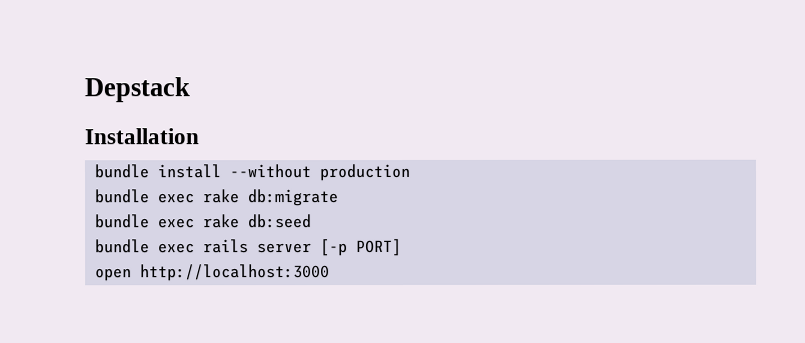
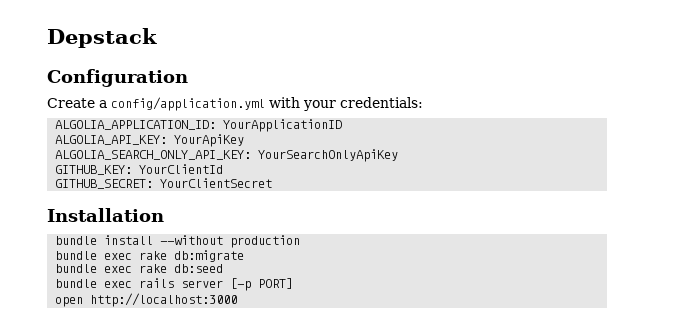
(190, 90) none -> [47,69,188,87] [47,97,423,111] [55,119,343,132] [55,134,245,147] [55,149,399,162] [55,164,224,175] [55,178,273,189] // Configuration // Create a config/application.yml with your credentials: // ALGOLIA_APPLICATION_ID: YourApplicationID // ALGOLIA_API_KEY: YourApiKey // ALGOLIA_SEARCH_ONLY_API_KEY: YourSearchOnlyApiKey // GITHUB_KEY: YourClientId // GITHUB_SECRET: YourClientSecret

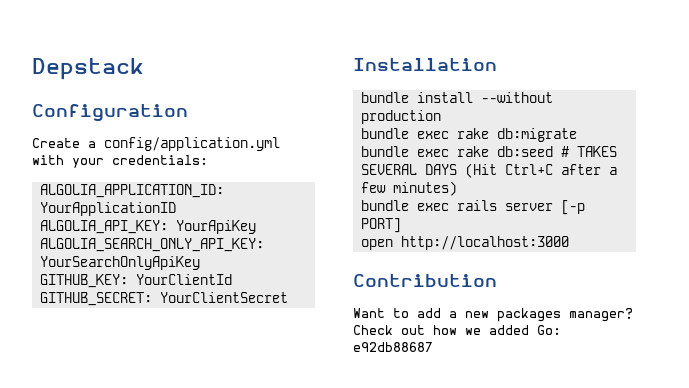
(224, 268) none -> [560,146,617,157] [360,163,617,178] [360,181,457,196] # TAKES SEVERAL DAYS (Hit Ctrl+C after a few minutes)
(238, 300) none -> [353,274,497,287] [353,308,633,322] [353,325,561,335] [353,342,433,352] // Contribution // Want to add a new packages manager? Check out how we added Go: e92db88687

